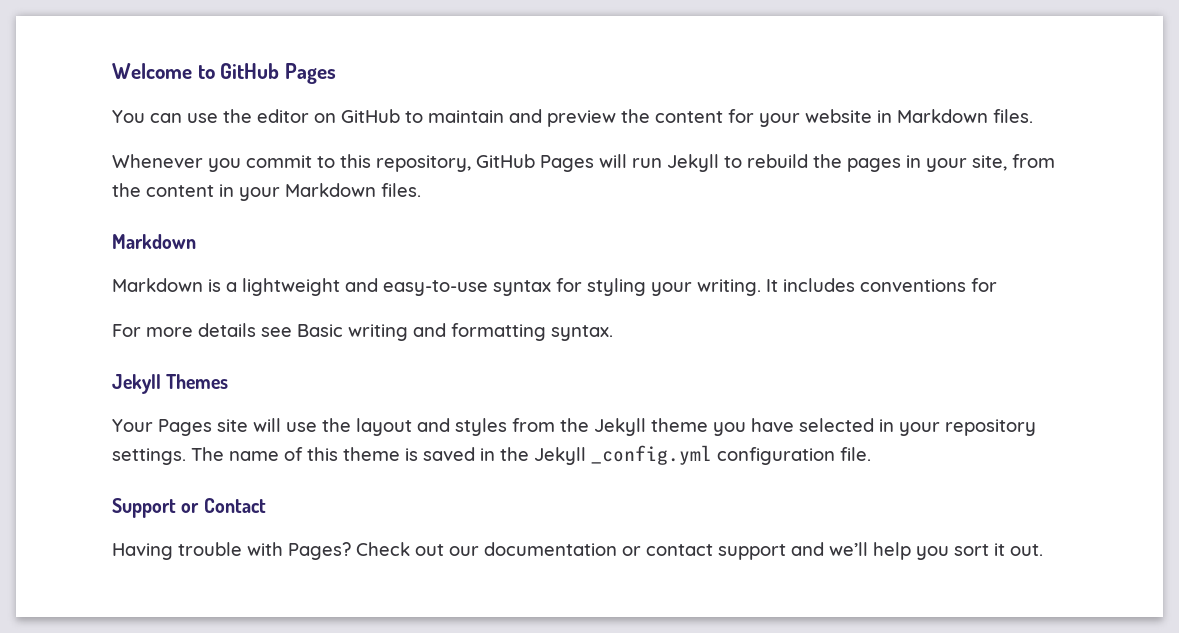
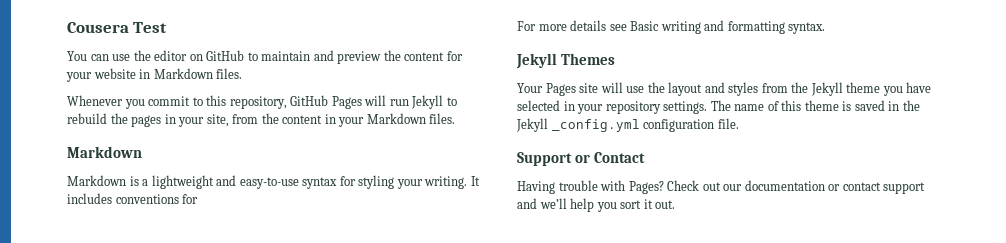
[112,63,337,84] Welcome to GitHub Pages -> [67,22,168,33] Cousera Test

